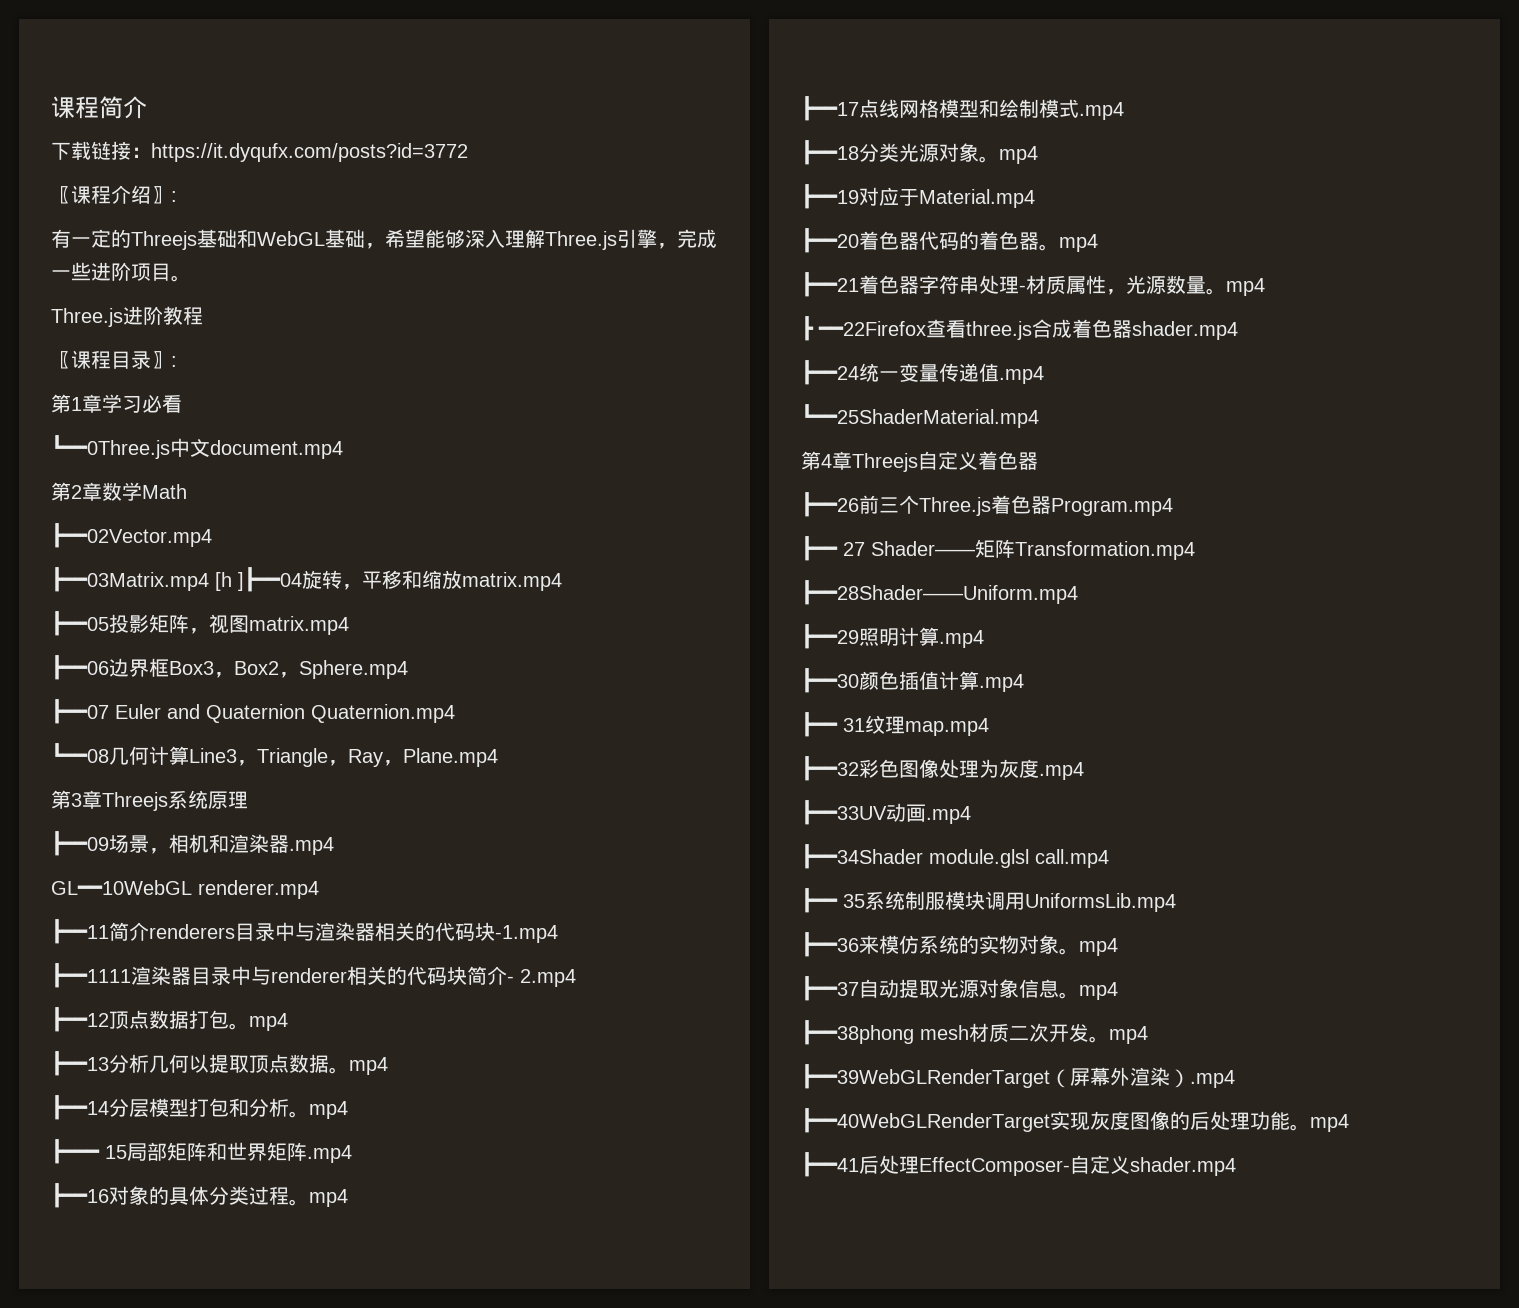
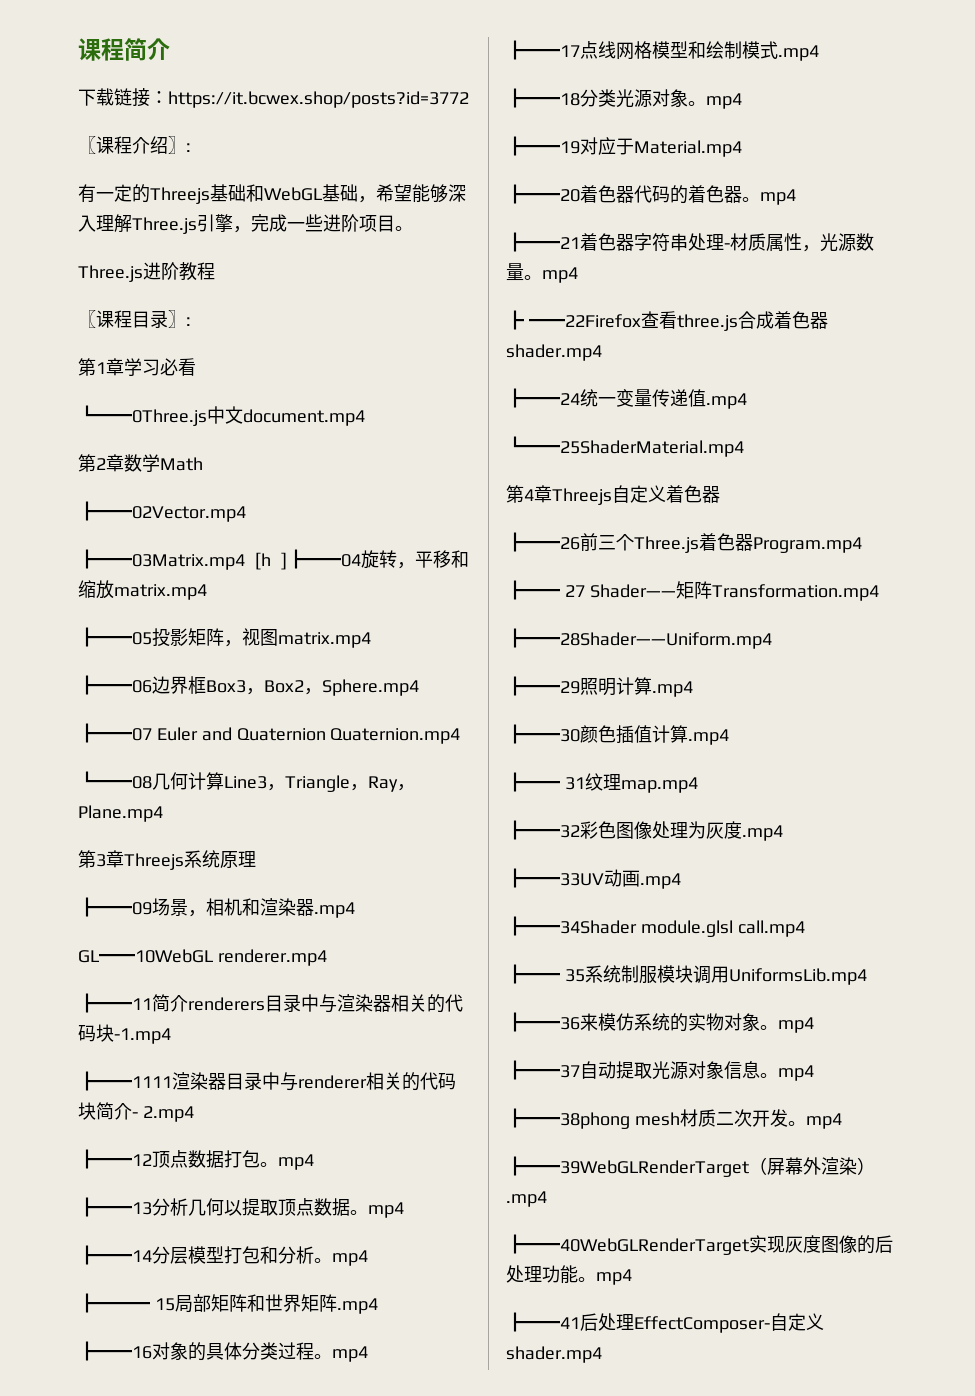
[151,143,468,162] https://it.dyqufx.com/posts?id=3772 -> [168,91,469,108] https://it.bcwex.shop/posts?id=3772

